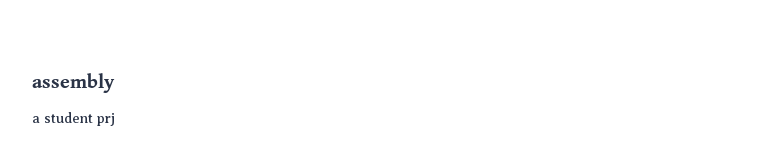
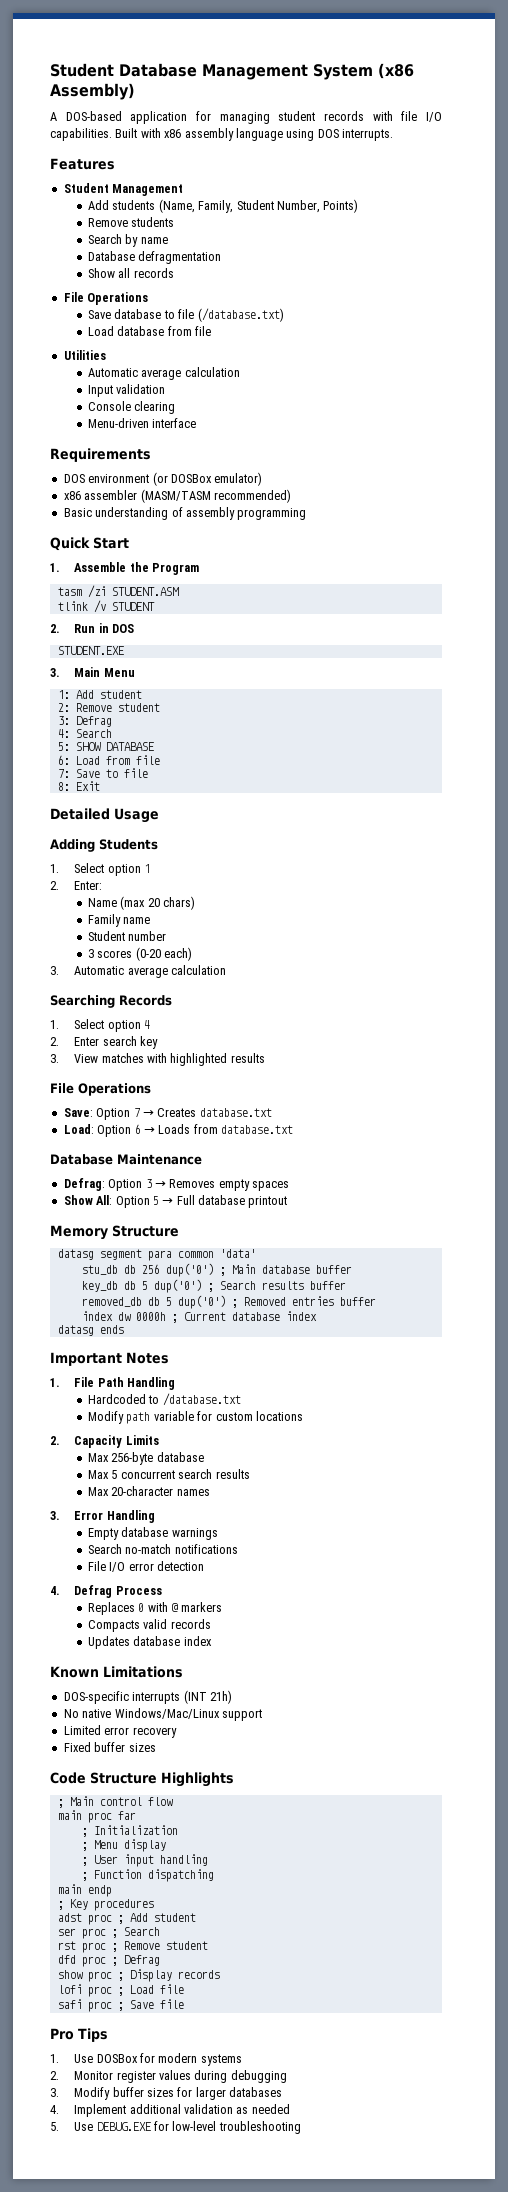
[32,73,115,93] [32,112,115,126] assembly // a student prj -> [50,63,414,80] [50,83,135,100] [50,111,443,124] [50,128,393,141] [50,158,115,170] [63,183,184,196] [88,199,359,213] [88,217,175,227] [88,234,168,247] [88,251,222,264] [88,268,174,278] [63,292,149,305] [88,308,284,322] [88,326,212,336] [63,350,106,360] [88,367,240,380] [88,384,166,397] [88,401,176,414] [88,418,197,428] [50,448,151,462] [63,472,263,486] [63,489,291,503] [63,507,307,520] [50,537,129,551] [50,562,200,575] [57,585,179,598] [57,600,155,613] [50,623,135,633] [57,646,124,655] [50,667,135,677] [57,690,142,699] [57,703,160,712] [57,716,112,727] [57,729,112,738] [57,742,154,751] [57,755,160,765] [57,768,148,778] [57,781,100,791] [50,808,159,823] [50,839,158,852] [50,863,151,876] [50,881,103,890] [88,896,196,910] [88,914,151,927] [88,931,167,941] [88,947,193,961] [50,965,227,978] [50,995,172,1008] [50,1019,151,1032] [50,1036,159,1049] [50,1053,265,1066] [50,1083,151,1096] [63,1108,272,1120] [63,1124,293,1137] [50,1154,202,1165] [63,1178,289,1191] [63,1195,288,1208] [50,1225,179,1240] [57,1249,256,1261] [81,1263,352,1277] [81,1279,346,1293] [81,1295,376,1309] [81,1311,317,1323] [57,1325,124,1336] [50,1352,169,1366] [50,1377,176,1390] [88,1393,241,1406] [88,1411,303,1424] [50,1435,159,1448] [88,1452,204,1465] [88,1469,250,1479] [88,1486,210,1496] [50,1510,155,1523] [88,1527,218,1540] [88,1544,238,1554] [88,1561,205,1572] [50,1585,162,1598] [88,1602,222,1615] [88,1619,211,1632] [88,1636,212,1649] [50,1666,183,1678] [63,1690,232,1704] [63,1708,262,1721] [63,1725,177,1738] [63,1742,156,1752] [50,1772,234,1787] [57,1796,173,1808] [57,1810,136,1823] [81,1825,178,1837] [81,1839,166,1852] [81,1854,208,1867] [81,1869,214,1882] [57,1884,112,1897] [57,1899,154,1911] [57,1913,196,1925] [57,1927,160,1939] [57,1941,208,1953] [57,1955,160,1967] [57,1969,220,1982] [57,1984,184,1997] [57,1999,184,2012] [50,2028,108,2042] [50,2053,242,2066] [50,2070,287,2083] [50,2087,283,2100] [50,2104,290,2117] [50,2121,301,2134] Student Database Management System (x86 Assembly) // A DOS-based application for managing student records with file I/O capabilities. Built with x86 assembly language using DOS interrupts. // Features // Student Management // Add students (Name, Family, Student Number, Points) // Remove students // Search by name // Database defragmentation // Show all records // File Operations // Save database to file (/database.txt) // Load database from file // Utilities // Automatic average calculation // Input validation // Console clearing // Menu-driven interface // Requirements // DOS environment (or DOSBox emulator) // x86 assembler (MASM/TASM recommended) // Basic understanding of assembly programming // Quick Start // 1. Assemble the Program // tasm /zi STUDENT.ASM // tlink /v STUDENT // 2. Run in DOS // STUDENT.EXE // 3. Main Menu // 1: Add student // 2: Remove student // 3: Defrag // 4: Search // 5: SHOW DATABASE // 6: Load from file // 7: Save to file // 8: Exit // Detailed Usage // Adding Students // 1. Select option 1 // 2. Enter: // Name (max 20 chars) // Family name // Student number // 3 scores (0-20 each) // 3. Automatic average calculation // Searching Records // 1. Select option 4 // 2. Enter search key // 3. View matches with highlighted results // File Operations // Save: Option 7 → Creates database.txt // Load: Option 6 → Loads from database.txt // Database Maintenance // Defrag: Option 3 → Removes empty spaces // Show All: Option 5 → Full database printout // Memory Structure // datasg segment para common 'data' // stu_db db 256 dup('0') ; Main database buffer // key_db db 5 dup('0') ; Search results buffer // removed_db db 5 dup('0') ; Removed entries buffer // index dw 0000h ; Current database index // datasg ends // Important Notes // 1. File Path Handling // Hardcoded to /database.txt // Modify path variable for custom locations // 2. Capacity Limits // Max 256-byte database // Max 5 concurrent search results // Max 20-character names // 3. Error Handling // Empty database warnings // Search no-match notifications // File I/O error detection // 4. Defrag Process // Replaces 0 with @ markers // Compacts valid records // Updates database index // Known Limitations // DOS-specific interrupts (INT 21h) // No native Windows/Mac/Linux support // Limited error recovery // Fixed buffer sizes // Code Structure Highlights // ; Main control flow // main proc far // ; Initialization // ; Menu display // ; User input handling // ; Function dispatching // main endp // ; Key procedures // adst proc ; Add student // ser proc ; Search // rst proc ; Remove student // dfd proc ; Defrag // show proc ; Display records // lofi proc ; Load file // safi proc ; Save file // Pro Tips // 1. Use DOSBox for modern systems // 2. Monitor register values during debugging // 3. Modify buffer sizes for larger databases // 4. Implement additional validation as needed // 5. Use DEBUG.EXE for low-level troubleshooting

